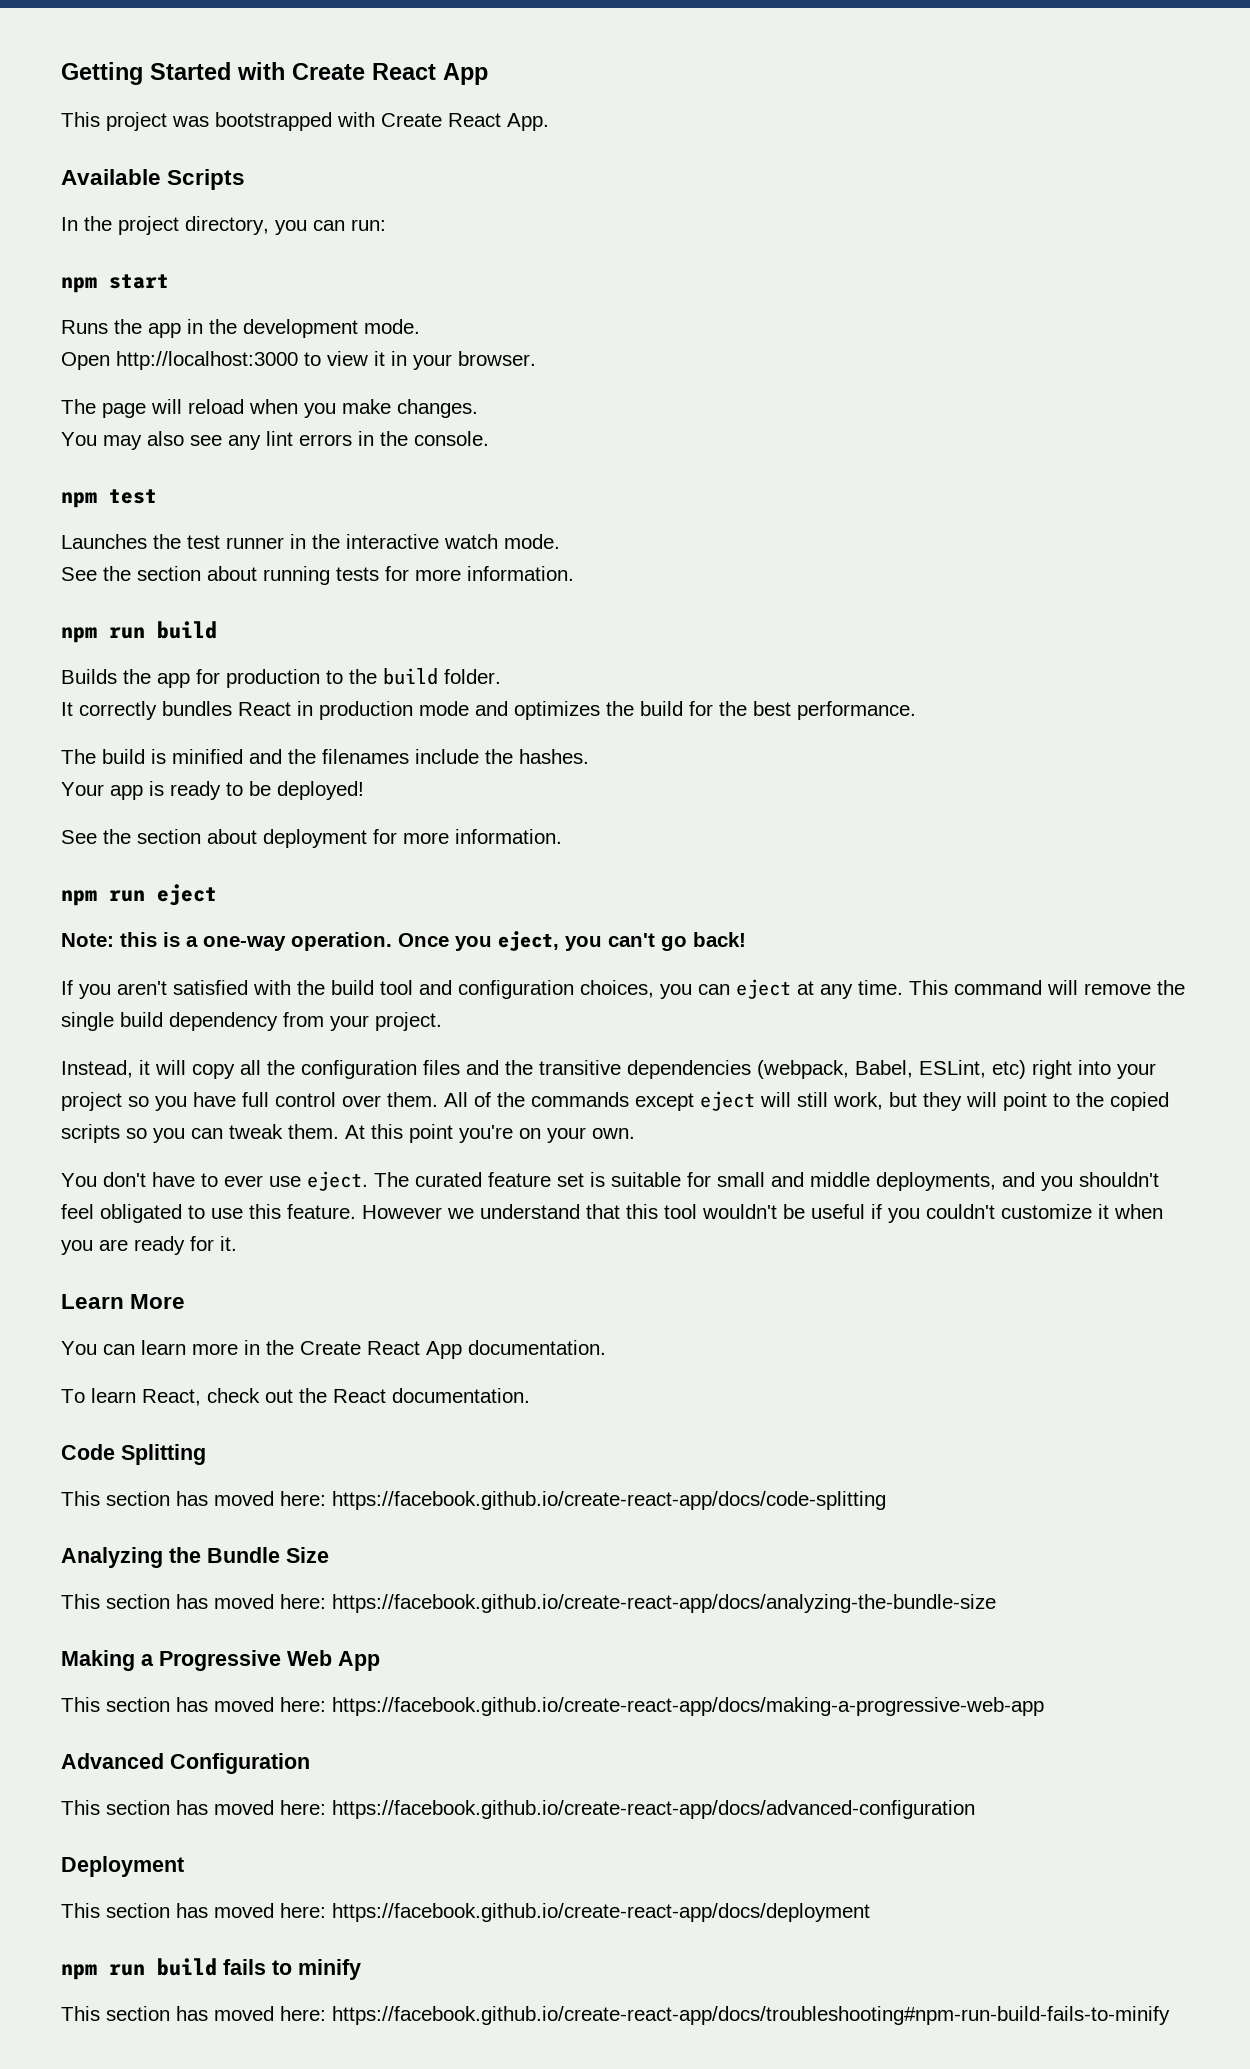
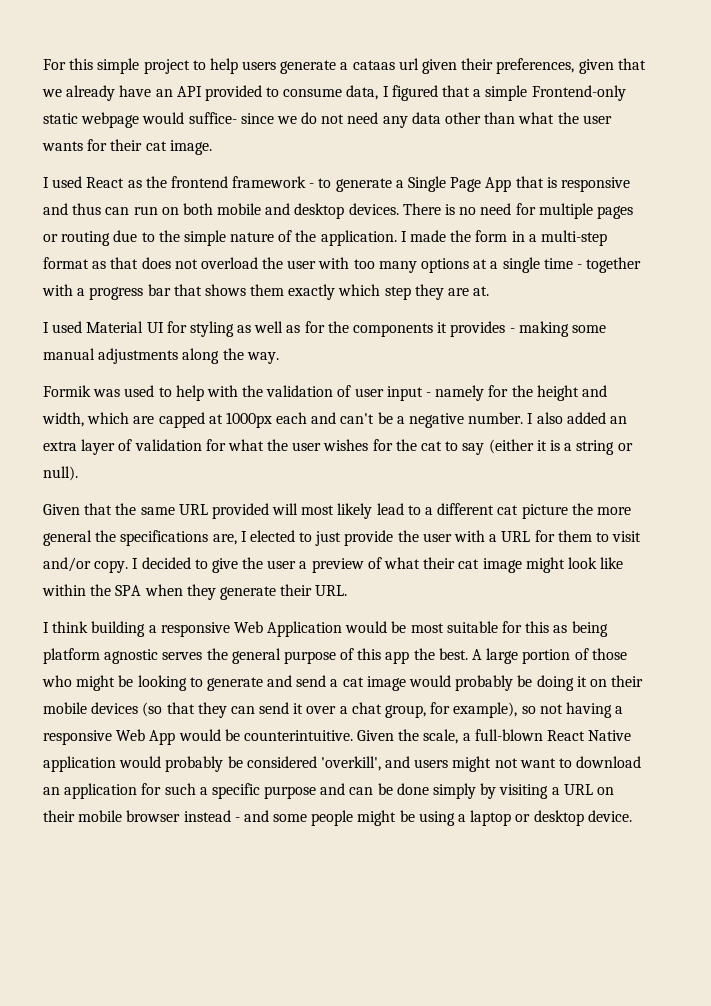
[61,62,488,85] [61,112,549,131] [61,169,246,190] [61,216,386,235] [61,274,169,293] [61,319,420,338] [61,351,536,370] [61,399,478,418] [61,431,489,450] [61,489,157,508] [61,534,560,549] [61,566,574,585] [61,621,217,643] [61,668,501,688] [61,701,916,720] [61,749,589,764] [61,781,364,800] [61,829,562,848] [61,884,217,906] [61,931,746,951] [61,979,1185,999] [61,1012,442,1031] [61,1060,1156,1079] [61,1091,1169,1111] [61,1124,635,1143] [61,1171,1159,1191] [61,1204,1163,1223] [61,1236,237,1255] [61,1294,186,1309] [61,1340,606,1359] [61,1388,530,1406] [61,1444,206,1465] [61,1491,886,1510] [61,1547,329,1568] [61,1594,996,1613] [61,1650,380,1671] [61,1697,1044,1716] [61,1753,310,1774] [61,1800,975,1819] [61,1856,184,1877] [61,1903,870,1922] [61,1958,361,1980] [61,2006,1170,2025] Getting Started with Create React App // This project was bootstrapped with Create React App. // Available Scripts // In the project directory, you can run: // npm start // Runs the app in the development mode. // Open http://localhost:3000 to view it in your browser. // The page will reload when you make changes. // You may also see any lint errors in the console. // npm test // Launches the test runner in the interactive watch mode. // See the section about running tests for more information. // npm run build // Builds the app for production to the build folder. // It correctly bundles React in production mode and optimizes the build for the best performance. // The build is minified and the filenames include the hashes. // Your app is ready to be deployed! // See the section about deployment for more information. // npm run eject // Note: this is a one-way operation. Once you eject, you can't go back! // If you aren't satisfied with the build tool and configuration choices, you can eject at any time. This command will remove the single build dependency from your project. // Instead, it will copy all the configuration files and the transitive dependencies (webpack, Babel, ESLint, etc) right into your project so you have full control over them. All of the commands except eject will still work, but they will point to the copied scripts so you can tweak them. At this point you're on your own. // You don't have to ever use eject. The curated feature set is suitable for small and middle deployments, and you shouldn't feel obligated to use this feature. However we understand that this tool wouldn't be useful if you couldn't customize it when you are ready for it. // Learn More // You can learn more in the Create React App documentation. // To learn React, check out the React documentation. // Code Splitting // This section has moved here: https://facebook.github.io/create-react-app/docs/code-splitting // Analyzing the Bundle Size // This section has moved here: https://facebook.github.io/create-react-app/docs/analyzing-the-bundle-size // Making a Progressive Web App // This section has moved here: https://facebook.github.io/create-react-app/docs/making-a-progressive-web-app // Advanced Configuration // This section has moved here: https://facebook.github.io/create-react-app/docs/advanced-configuration // Deployment // This section has moved here: https://facebook.github.io/create-react-app/docs/deployment // npm run build fails to minify // This section has moved here: https://facebook.github.io/create-react-app/docs/troubleshooting#npm-run-build-fails-to-minify -> [43,58,646,74] [42,85,626,101] [43,112,612,128] [42,139,212,155] [43,176,630,192] [43,203,633,219] [43,230,607,246] [43,257,642,273] [42,284,490,300] [43,321,606,337] [43,348,279,364] [43,385,607,401] [42,412,627,428] [43,439,633,455] [43,466,78,481] [43,503,631,519] [43,530,642,546] [43,557,624,573] [42,584,348,600] [43,621,608,637] [43,648,627,664] [42,675,644,691] [43,702,624,718] [43,729,632,745] [43,756,642,772] [43,783,614,799] [43,810,632,826] For this simple project to help users generate a cataas url given their preferences, given that we already have an API provided to consume data, I figured that a simple Frontend-only static webpage would suffice- since we do not need any data other than what the user wants for their cat image. // I used React as the frontend framework - to generate a Single Page App that is responsive and thus can run on both mobile and desktop devices. There is no need for multiple pages or routing due to the simple nature of the application. I made the form in a multi-step format as that does not overload the user with too many options at a single time - together with a progress bar that shows them exactly which step they are at. // I used Material UI for styling as well as for the components it provides - making some manual adjustments along the way. // Formik was used to help with the validation of user input - namely for the height and width, which are capped at 1000px each and can't be a negative number. I also added an extra layer of validation for what the user wishes for the cat to say (either it is a string or null). // Given that the same URL provided will most likely lead to a different cat picture the more general the specifications are, I elected to just provide the user with a URL for them to visit and/or copy. I decided to give the user a preview of what their cat image might look like within the SPA when they generate their URL. // I think building a responsive Web Application would be most suitable for this as being platform agnostic serves the general purpose of this app the best. A large portion of those who might be looking to generate and send a cat image would probably be doing it on their mobile devices (so that they can send it over a chat group, for example), so not having a responsive Web App would be counterintuitive. Given the scale, a full-blown React Native application would probably be considered 'overkill', and users might not want to download an application for such a specific purpose and can be done simply by visiting a URL on their mobile browser instead - and some people might be using a laptop or desktop device.

